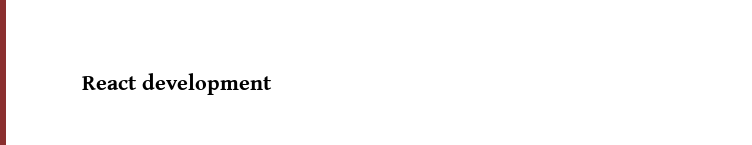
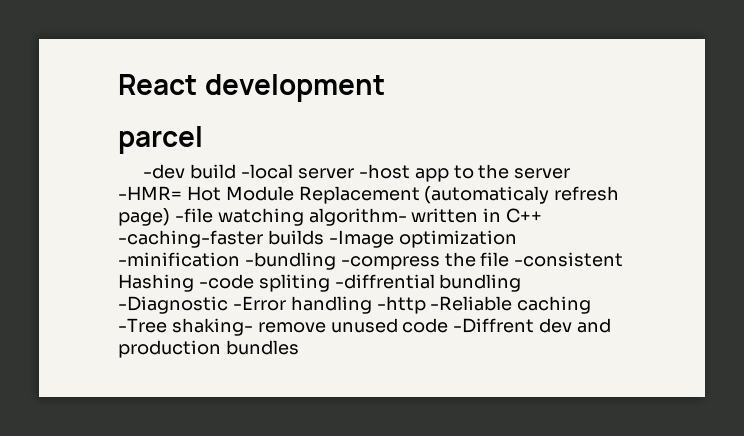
(272, 84) none -> [118,126,203,154] [143,164,571,182] [118,186,620,204] [118,208,543,226] [118,230,517,248] [118,252,624,270] [118,274,522,292] [118,296,592,314] [118,318,612,336] [118,340,299,358] // parcel // -dev build -local server -host app to the server -HMR= Hot Module Replacement (automaticaly refresh page) -file watching algorithm- written in C++ -caching-faster builds -Image optimization -minification -bundling -compress the file -consistent Hashing -code spliting -diffrential bundling -Diagnostic -Error handling -http -Reliable caching -Tree shaking- remove unused code -Diffrent dev and production bundles

